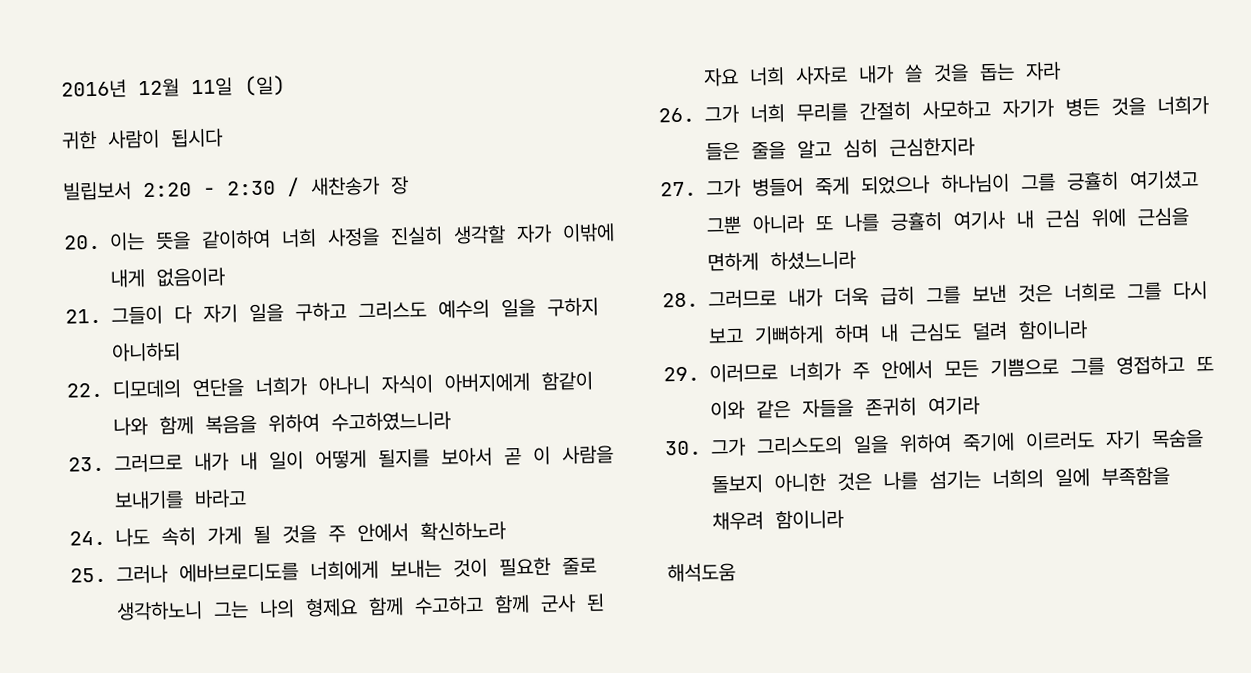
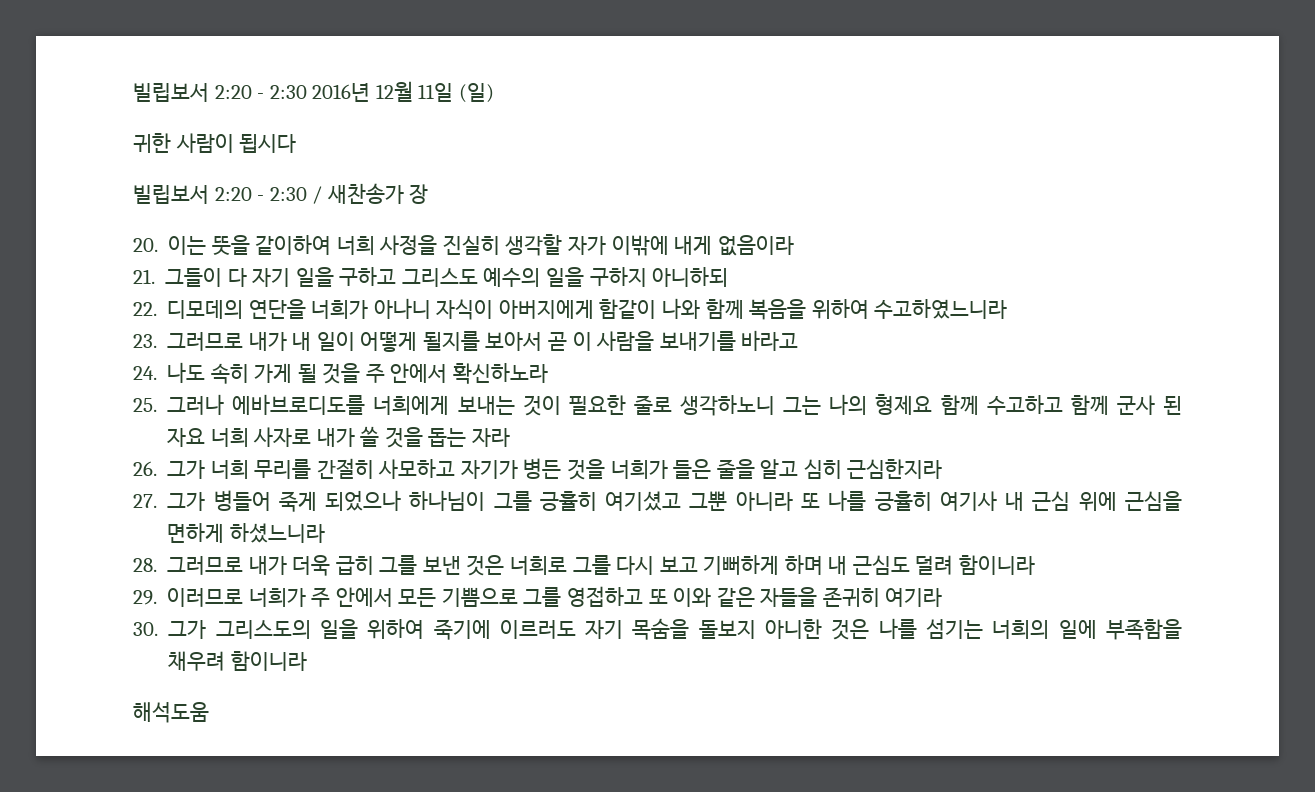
(61, 89) none -> [133,83,307,102] 빌립보서 2:20 - 2:30

